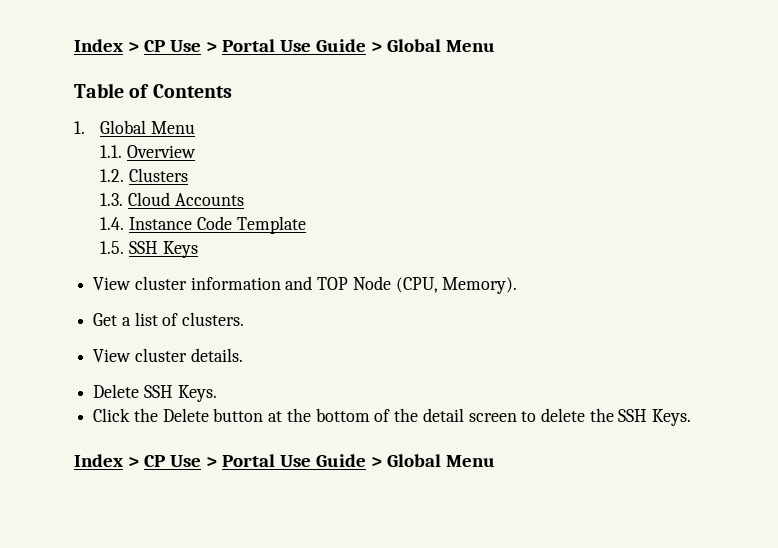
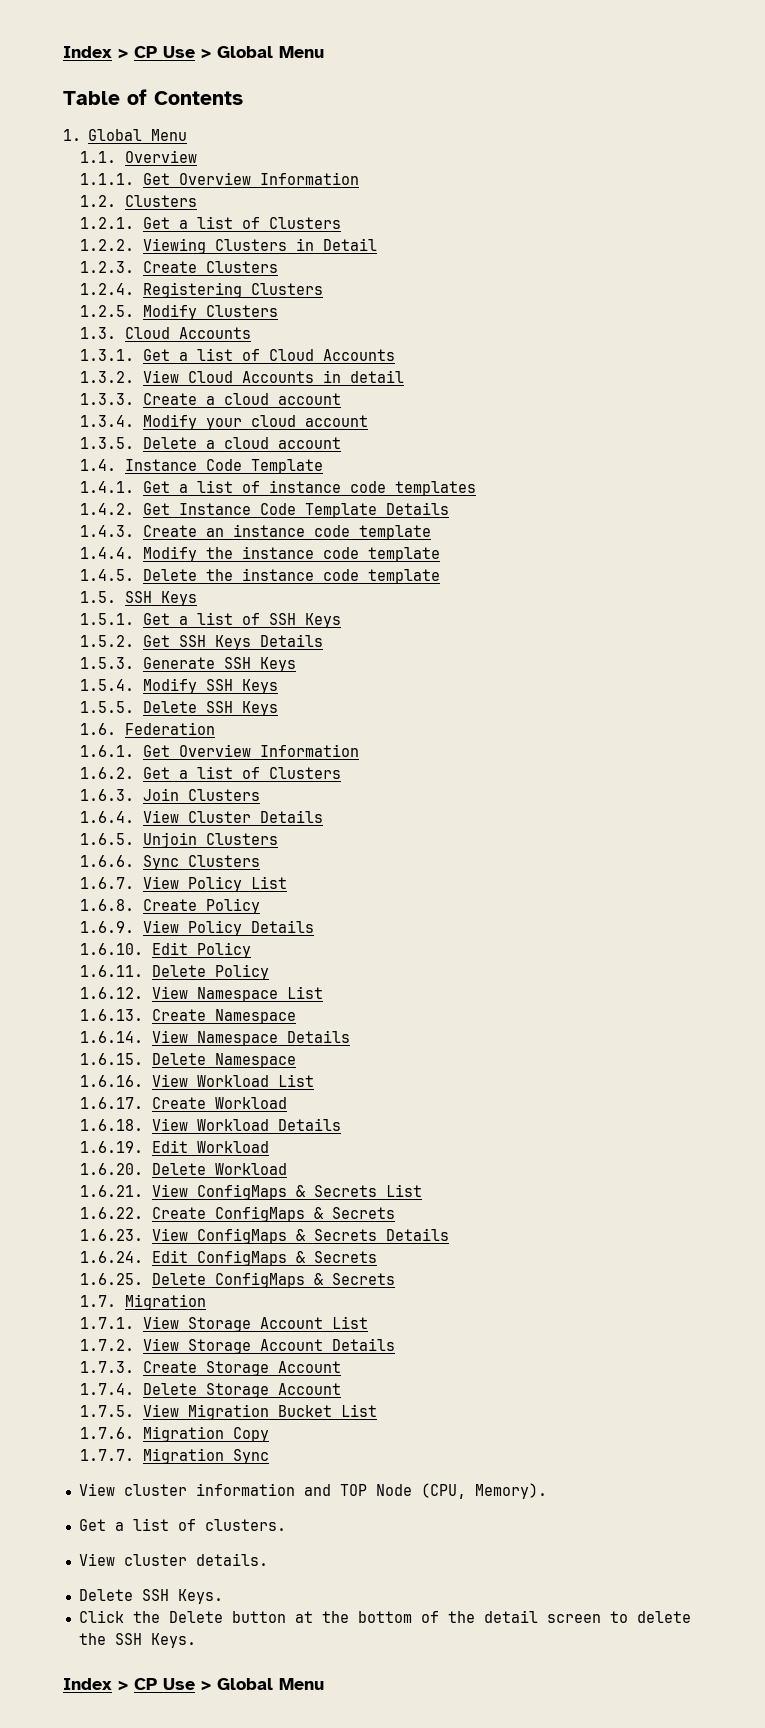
[74,39,382,52] Index > CP Use > Portal Use Guide > -> [63,46,211,59] Index > CP Use >
[100,168,189,182] [100,192,244,206] [100,216,306,234] [100,241,198,258] 1.2. Clusters // 1.3. Cloud Accounts // 1.4. Instance Code Template // 1.5. SSH Keys -> [79,172,359,185] [79,195,197,207] [79,216,341,229] [79,238,377,254] [79,261,278,273] [79,282,323,298] [79,304,278,320] [79,327,251,339] [79,348,395,361] [79,370,404,383] [79,393,341,405] [79,414,368,430] [79,437,341,449] [79,459,323,474] [79,480,476,496] [79,502,449,518] [79,524,431,540] [79,546,440,562] [79,568,440,584] [79,591,197,606] [79,612,341,628] [79,634,323,650] [79,657,296,672] [79,678,278,694] [79,701,278,716] [79,722,215,735] [79,744,359,757] [79,766,341,779] [79,788,260,801] [79,810,323,823] [79,832,278,848] [79,855,260,870] [79,876,287,892] [79,898,260,914] [79,920,314,936] [79,942,251,958] [79,964,269,980] [79,986,323,1002] [79,1009,296,1024] [79,1030,350,1046] [79,1053,296,1068] [79,1074,314,1087] [79,1097,287,1109] [79,1118,341,1131] [79,1140,269,1153] [79,1163,287,1175] [79,1184,422,1200] [79,1206,395,1222] [79,1228,449,1244] [79,1250,377,1266] [79,1272,395,1288] [79,1294,206,1310] [79,1316,368,1332] [79,1338,395,1354] [79,1361,341,1376] [79,1383,341,1398] [79,1404,377,1420] [79,1426,269,1442] [79,1448,269,1464] 1.1.1. Get Overview Information // 1.2. Clusters // 1.2.1. Get a list of Clusters // 1.2.2. Viewing Clusters in Detail // 1.2.3. Create Clusters // 1.2.4. Registering Clusters // 1.2.5. Modify Clusters // 1.3. Cloud Accounts // 1.3.1. Get a list of Cloud Accounts // 1.3.2. View Cloud Accounts in detail // 1.3.3. Create a cloud account // 1.3.4. Modify your cloud account // 1.3.5. Delete a cloud account // 1.4. Instance Code Template // 1.4.1. Get a list of instance code templates // 1.4.2. Get Instance Code Template Details // 1.4.3. Create an instance code template // 1.4.4. Modify the instance code template // 1.4.5. Delete the instance code template // 1.5. SSH Keys // 1.5.1. Get a list of SSH Keys // 1.5.2. Get SSH Keys Details // 1.5.3. Generate SSH Keys // 1.5.4. Modify SSH Keys // 1.5.5. Delete SSH Keys // 1.6. Federation // 1.6.1. Get Overview Information // 1.6.2. Get a list of Clusters // 1.6.3. Join Clusters // 1.6.4. View Cluster Details // 1.6.5. Unjoin Clusters // 1.6.6. Sync Clusters // 1.6.7. View Policy List // 1.6.8. Create Policy // 1.6.9. View Policy Details // 1.6.10. Edit Policy // 1.6.11. Delete Policy // 1.6.12. View Namespace List // 1.6.13. Create Namespace // 1.6.14. View Namespace Details // 1.6.15. Delete Namespace // 1.6.16. View Workload List // 1.6.17. Create Workload // 1.6.18. View Workload Details // 1.6.19. Edit Workload // 1.6.20. Delete Workload // 1.6.21. View ConfigMaps & Secrets List // 1.6.22. Create ConfigMaps & Secrets // 1.6.23. View ConfigMaps & Secrets Details // 1.6.24. Edit ConfigMaps & Secrets // 1.6.25. Delete ConfigMaps & Secrets // 1.7. Migration // 1.7.1. View Storage Account List // 1.7.2. View Storage Account Details // 1.7.3. Create Storage Account // 1.7.4. Delete Storage Account // 1.7.5. View Migration Bucket List // 1.7.6. Migration Copy // 1.7.7. Migration Sync
[221,454,382,467] Portal Use Guide > -> (211, 1685) none

